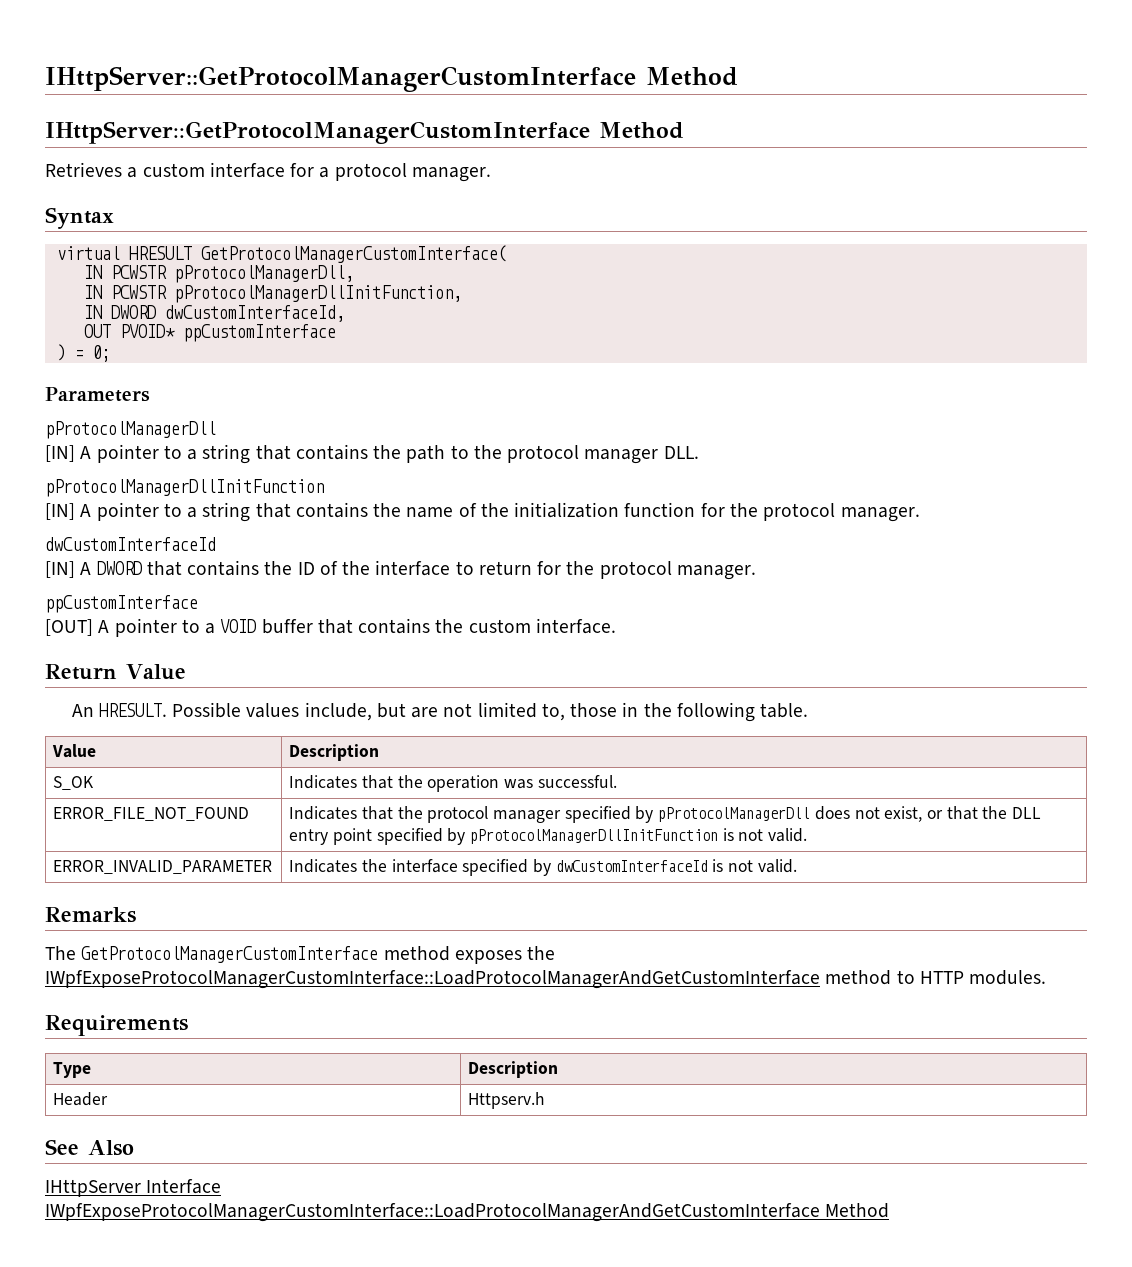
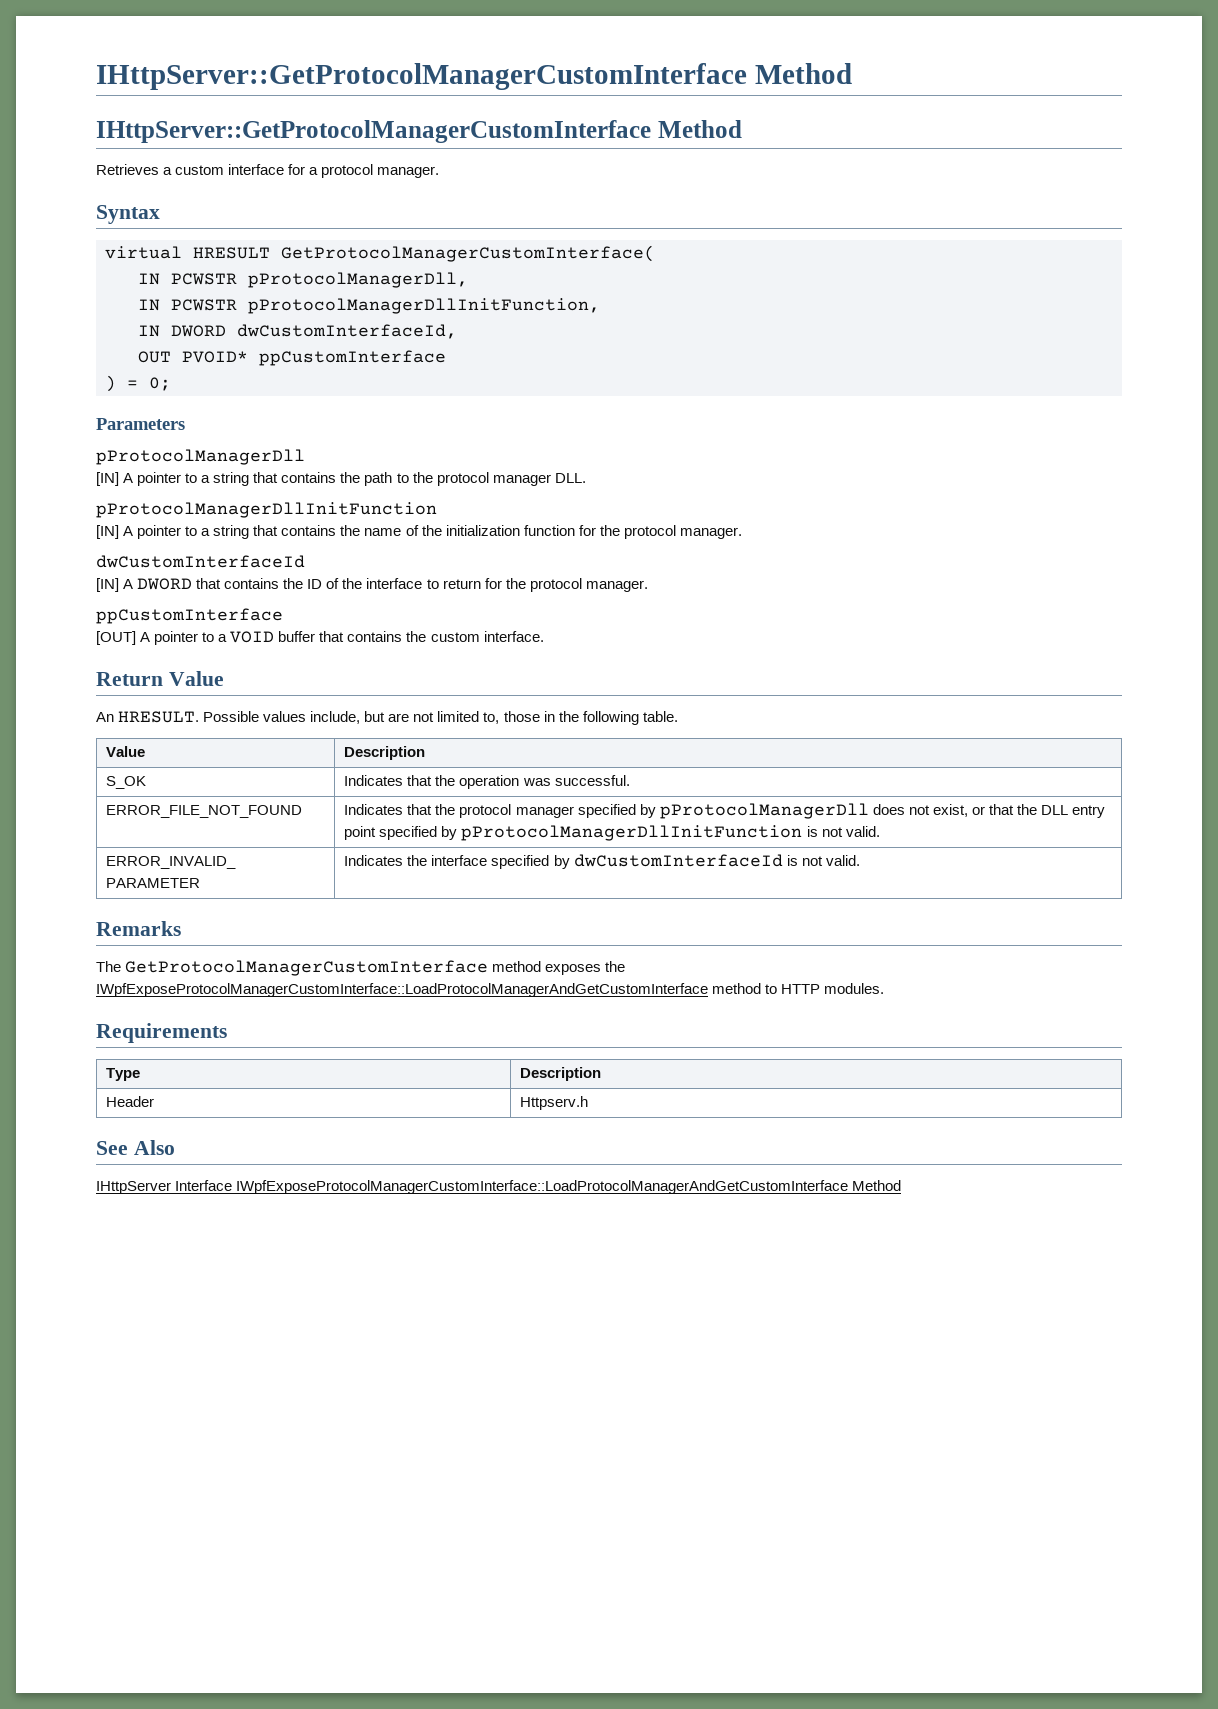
(222, 1186) // -> (233, 1185) none

